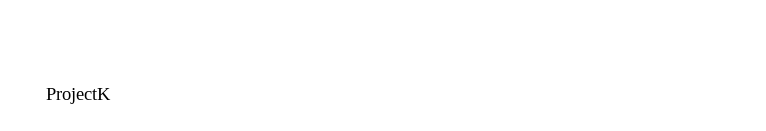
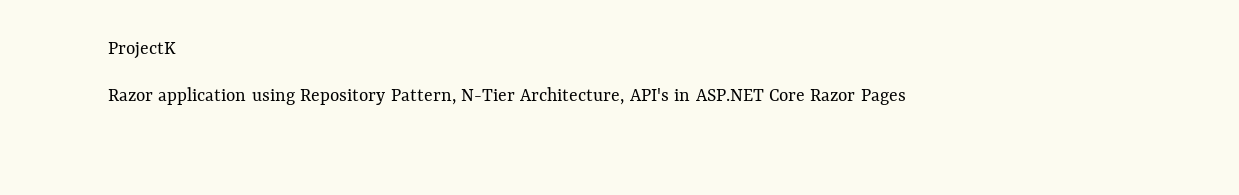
(111, 96) none -> [108,87,906,105] // Razor application using Repository Pattern, N-Tier Architecture, API's in ASP.NET Core Razor Pages

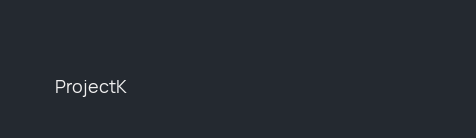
[108,87,906,105] // Razor application using Repository Pattern, N-Tier Architecture, API's in ASP.NET Core Razor Pages -> (127, 88) none

